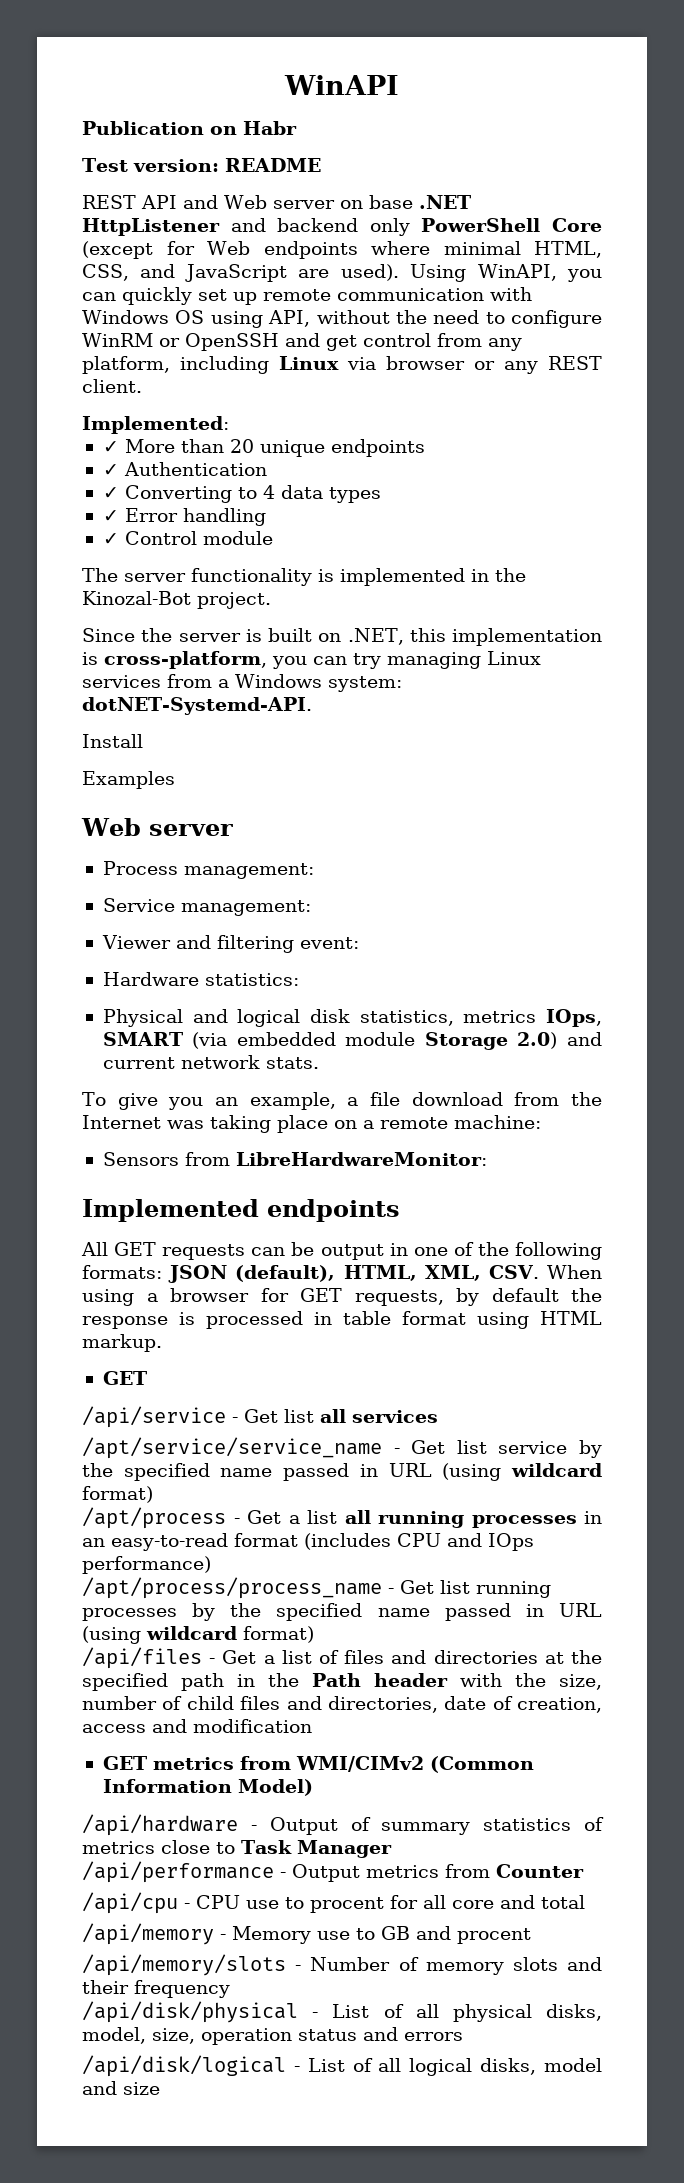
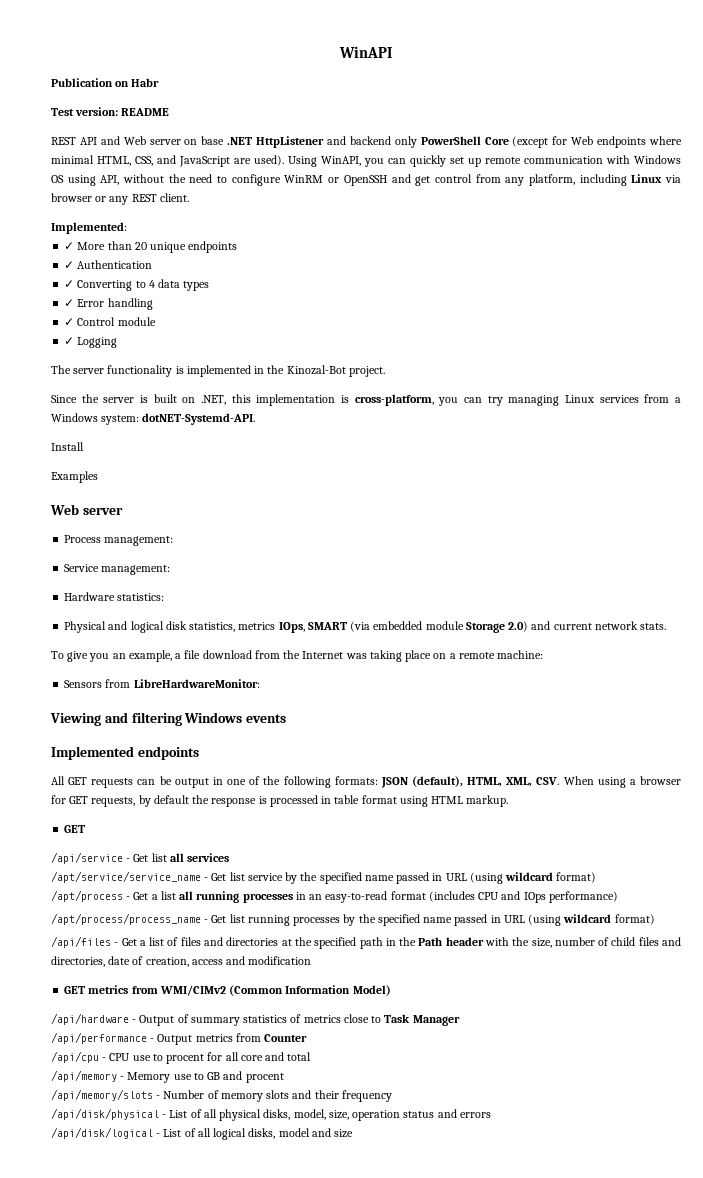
(273, 538) none -> [64,337,118,348] // ✓ Logging
[101,935,359,953] // Viewer and filtering event: -> (171, 570) none
(487, 1159) none -> [50,712,287,726] // Viewing and filtering Windows events

